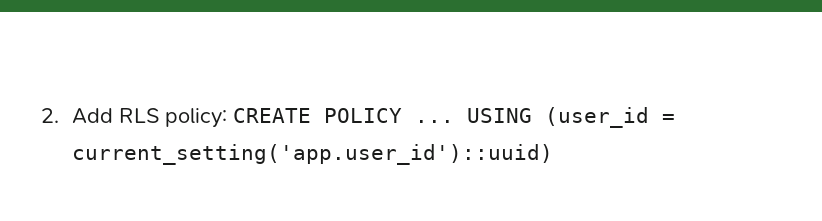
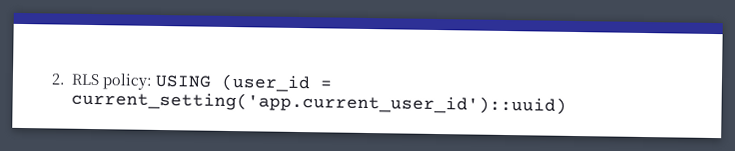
[71,108,113,124] Add -> (65, 79) none
[232,108,454,123] CREATE POLICY ... -> (154, 81) none
[71,144,553,165] current_setting('app.user_id')::uuid) -> [71,90,568,115] current_setting('app.current_user_id')::uuid)

